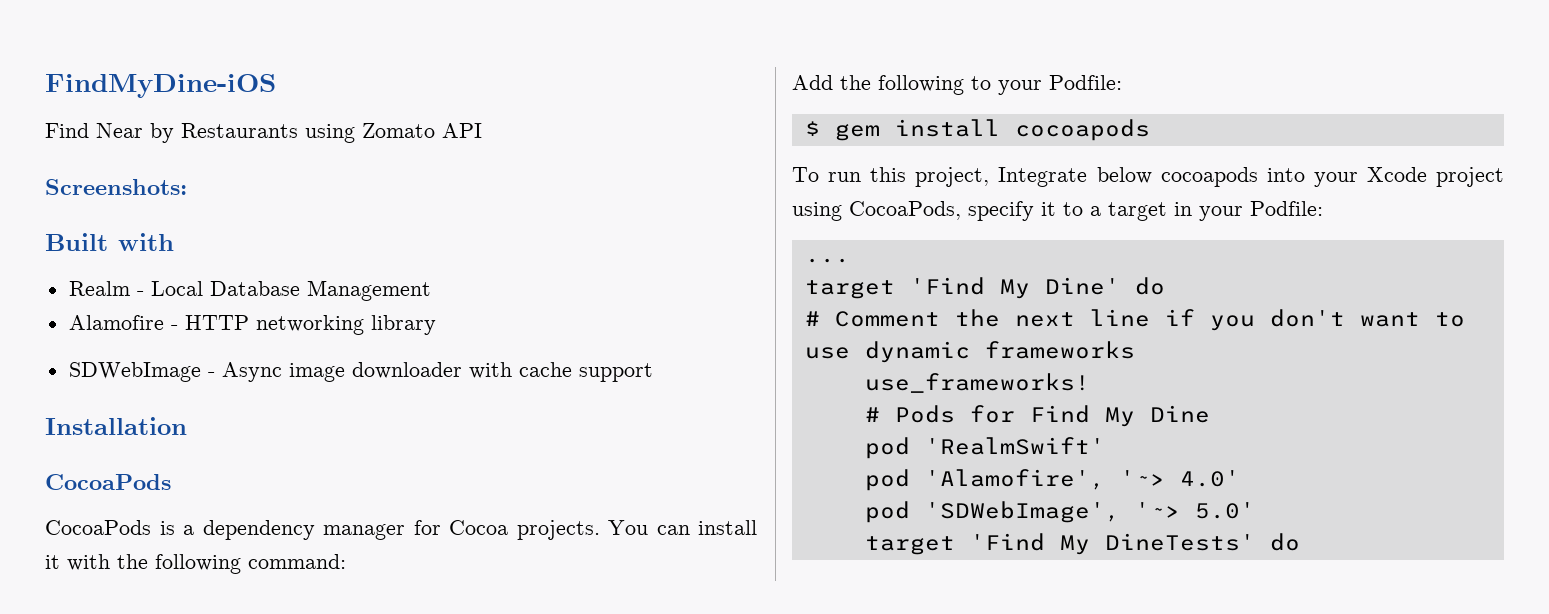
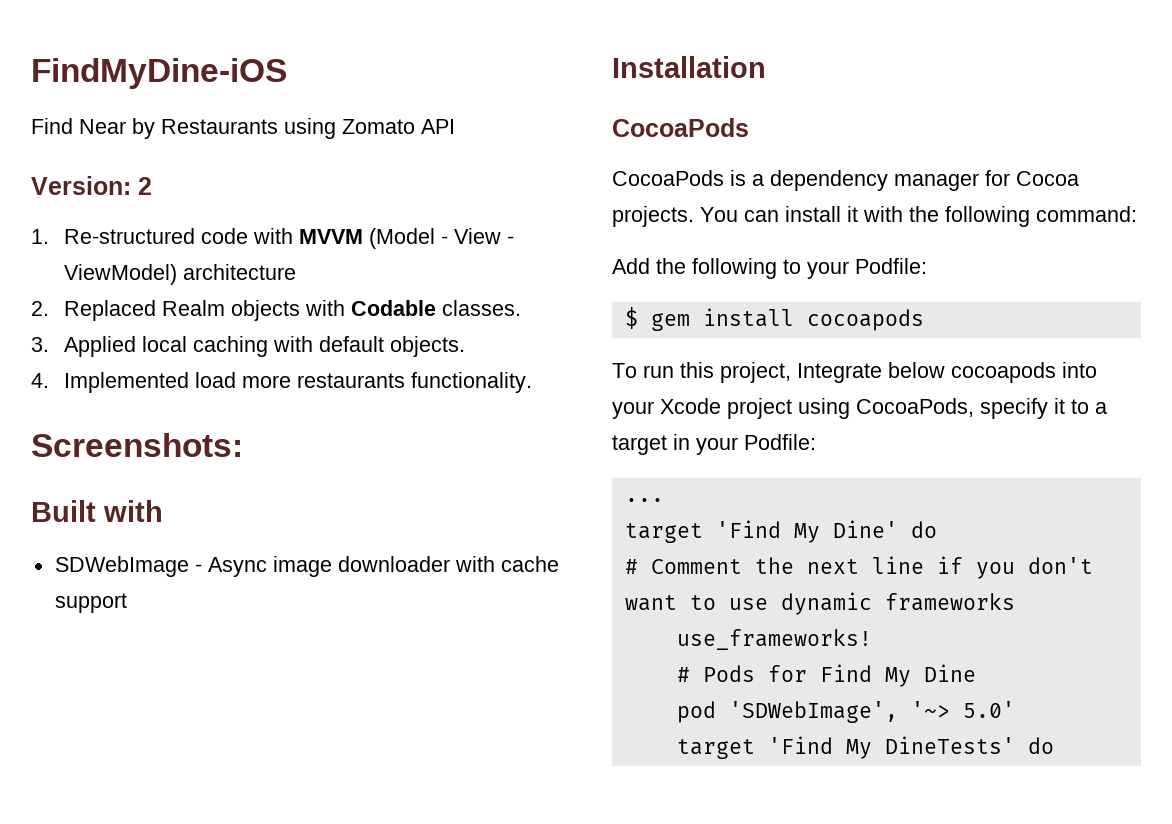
[45,179,187,195] [45,233,174,251] [68,280,431,301] [68,315,436,335] Screenshots: // Built with // Realm - Local Database Management // Alamofire - HTTP networking library -> [31,176,152,195] [31,228,514,249] [63,264,296,285] [31,300,521,321] [31,336,465,357] [31,372,532,393] [31,433,243,457] [31,500,163,522] Version: 2 // 1. Re-structured code with MVVM (Model - View - ViewModel) architecture // 2. Replaced Realm objects with Codable classes. // 3. Applied local caching with default objects. // 4. Implemented load more restaurants functionality. // Screenshots: // Built with
[864,437,1105,459] [864,469,1240,491] // pod 'RealmSwift' // pod 'Alamofire', '~> 4.0' -> (976, 673) none

